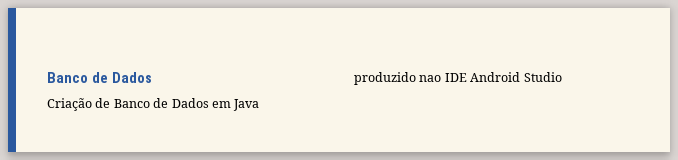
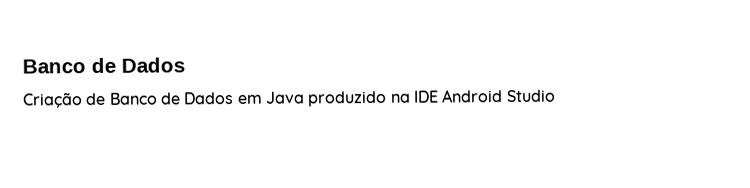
[419,75,442,82] nao -> [389,93,411,103] na

